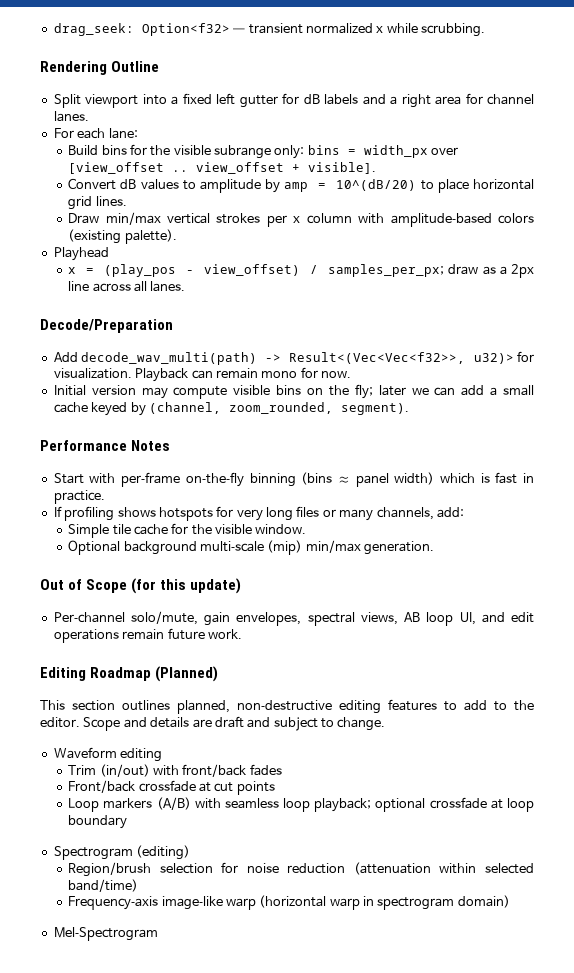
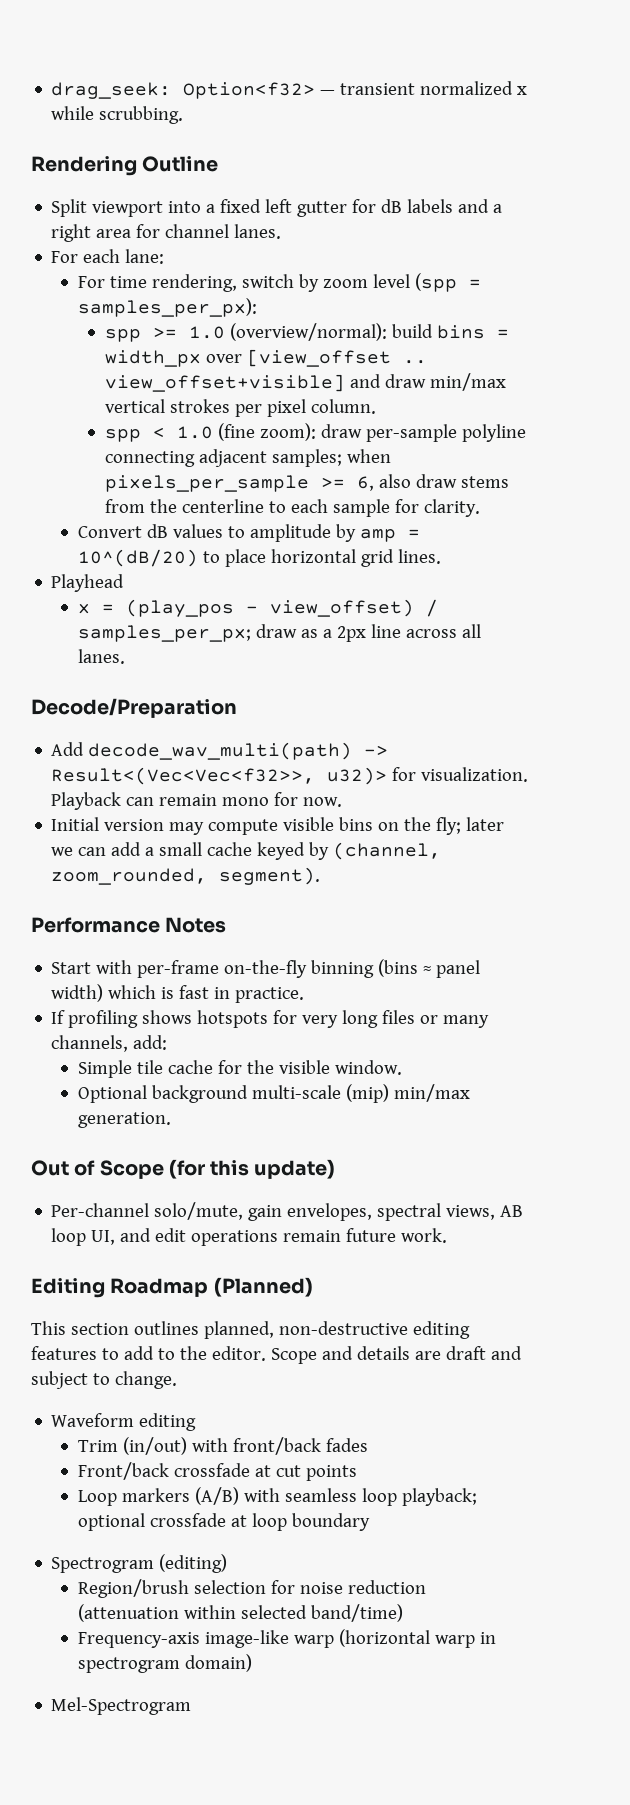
[68,144,305,159] Build bins for the visible subrange only: -> [78,273,482,292] [78,298,258,317] [104,323,433,342] For time rendering, switch by zoom level (spp = samples_per_px): // spp >= 1.0 (overview/normal): build
[196,162,377,174] view_offset + visible]. -> [104,373,506,392] [104,399,376,417] [104,423,526,442] [104,449,391,467] [104,474,509,492] [104,499,480,517] view_offset+visible] and draw min/max vertical strokes per pixel column. // spp < 1.0 (fine zoom): draw per‑sample polyline connecting adjacent samples; when pixels_per_sample >= 6, also draw stems from the centerline to each sample for clarity.
[68,212,534,227] [68,229,177,244] // Draw min/max vertical strokes per x column with amplitude‑based colors (existing palette). -> (442, 556) none

